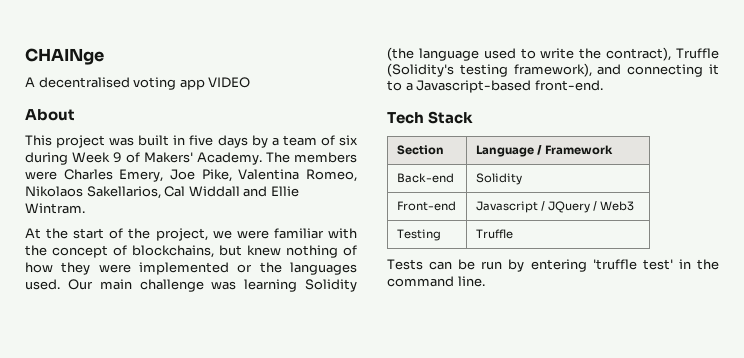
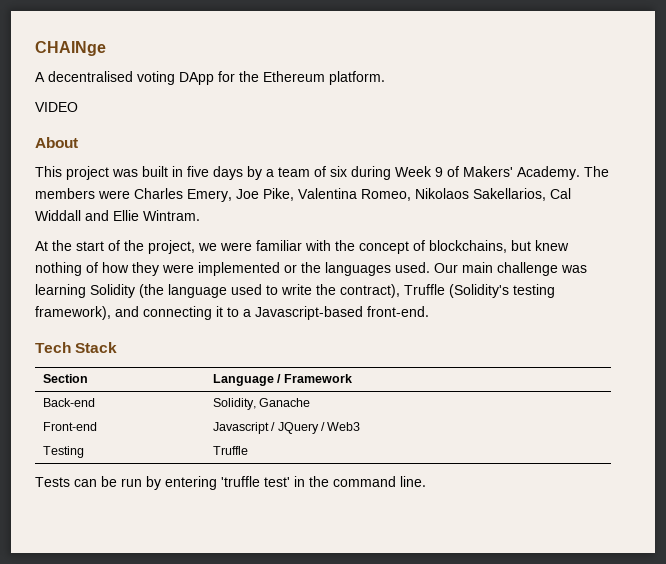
[179,79,205,90] app -> [179,71,385,85] DApp for the Ethereum platform. //
[475,173,522,185] Solidity -> [212,398,311,410] Solidity, Ganache

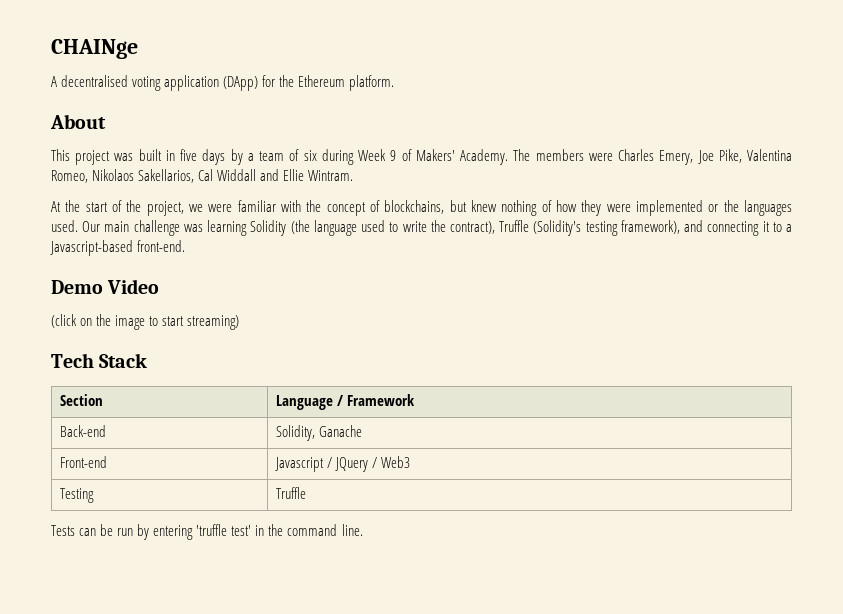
[179,72,214,85] DApp -> [164,75,259,91] application (DApp)
[35,102,78,112] // VIDEO -> (395, 83) none
(429, 311) none -> [51,279,160,294] [51,314,240,330] // Demo Video // (click on the image to start streaming)

